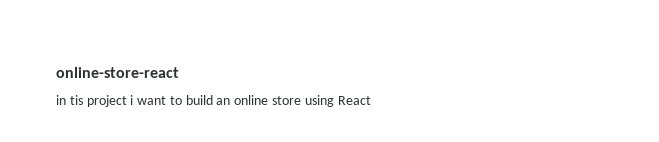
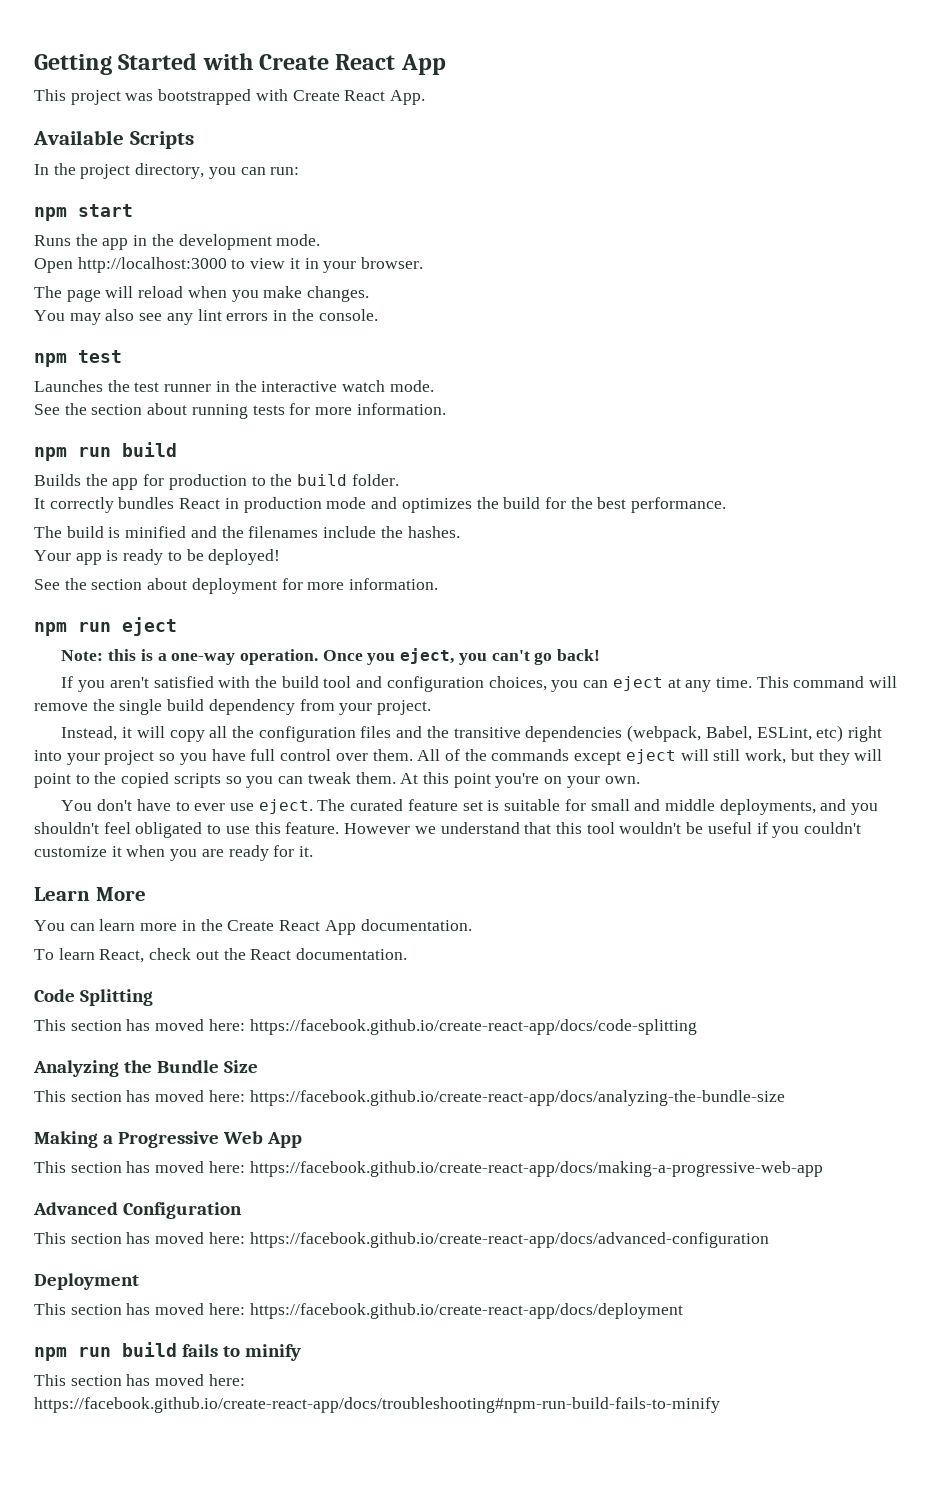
[56,67,179,78] [56,95,371,107] online-store-react // in tis project i want to build an online store using React -> [34,53,446,75] [34,89,426,105] [33,130,194,149] [34,163,300,179] [34,204,133,221] [34,234,321,250] [34,257,424,273] [34,286,370,302] [34,309,378,325] [34,350,122,367] [34,380,434,392] [34,403,446,419] [34,442,177,461] [34,474,399,490] [34,497,727,513] [34,526,460,538] [34,549,281,565] [34,578,439,594] [34,617,177,636] [61,648,601,665] [61,676,898,692] [34,699,432,715] [61,725,882,742] [34,749,883,765] [34,772,640,788] [61,799,879,815] [34,822,862,838] [34,845,314,861] [34,887,146,901] [34,919,472,935] [34,948,408,963] [34,989,153,1006] [34,1019,697,1035] [33,1060,258,1077] [34,1090,785,1106] [34,1131,302,1148] [34,1161,823,1177] [33,1202,242,1219] [34,1232,769,1248] [34,1273,139,1290] [34,1303,683,1319] [34,1342,301,1361] [34,1374,245,1386] [34,1397,720,1413] Getting Started with Create React App // This project was bootstrapped with Create React App. // Available Scripts // In the project directory, you can run: // npm start // Runs the app in the development mode. // Open http://localhost:3000 to view it in your browser. // The page will reload when you make changes. // You may also see any lint errors in the console. // npm test // Launches the test runner in the interactive watch mode. // See the section about running tests for more information. // npm run build // Builds the app for production to the build folder. // It correctly bundles React in production mode and optimizes the build for the best performance. // The build is minified and the filenames include the hashes. // Your app is ready to be deployed! // See the section about deployment for more information. // npm run eject // Note: this is a one-way operation. Once you eject, you can't go back! // If you aren't satisfied with the build tool and configuration choices, you can eject at any time. This command will remove the single build dependency from your project. // Instead, it will copy all the configuration files and the transitive dependencies (webpack, Babel, ESLint, etc) right into your project so you have full control over them. All of the commands except eject will still work, but they will point to the copied scripts so you can tweak them. At this point you're on your own. // You don't have to ever use eject. The curated feature set is suitable for small and middle deployments, and you shouldn't feel obligated to use this feature. However we understand that this tool wouldn't be useful if you couldn't customize it when you are ready for it. // Learn More // You can learn more in the Create React App documentation. // To learn React, check out the React documentation. // Code Splitting // This section has moved here: https://facebook.github.io/create-react-app/docs/code-splitting // Analyzing the Bundle Size // This section has moved here: https://facebook.github.io/create-react-app/docs/analyzing-the-bundle-size // Making a Progressive Web App // This section has moved here: https://facebook.github.io/create-react-app/docs/making-a-progressive-web-app // Advanced Configuration // This section has moved here: https://facebook.github.io/create-react-app/docs/advanced-configuration // Deployment // This section has moved here: https://facebook.github.io/create-react-app/docs/deployment // npm run build fails to minify // This section has moved here: https://facebook.github.io/create-react-app/docs/troubleshooting#npm-run-build-fails-to-minify

